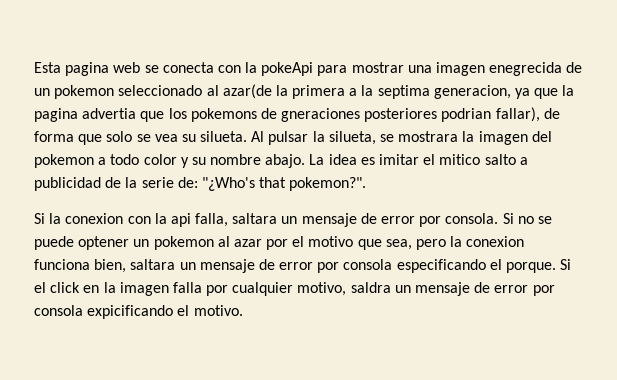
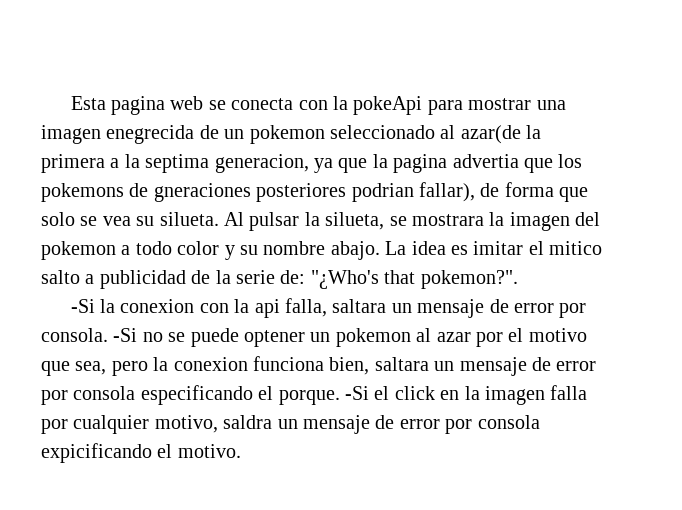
[34,213,45,224] Si -> [70,299,95,313] -Si
[502,213,514,224] Si -> [113,328,138,342] -Si
[560,259,572,270] Si -> [345,386,369,400] -Si

